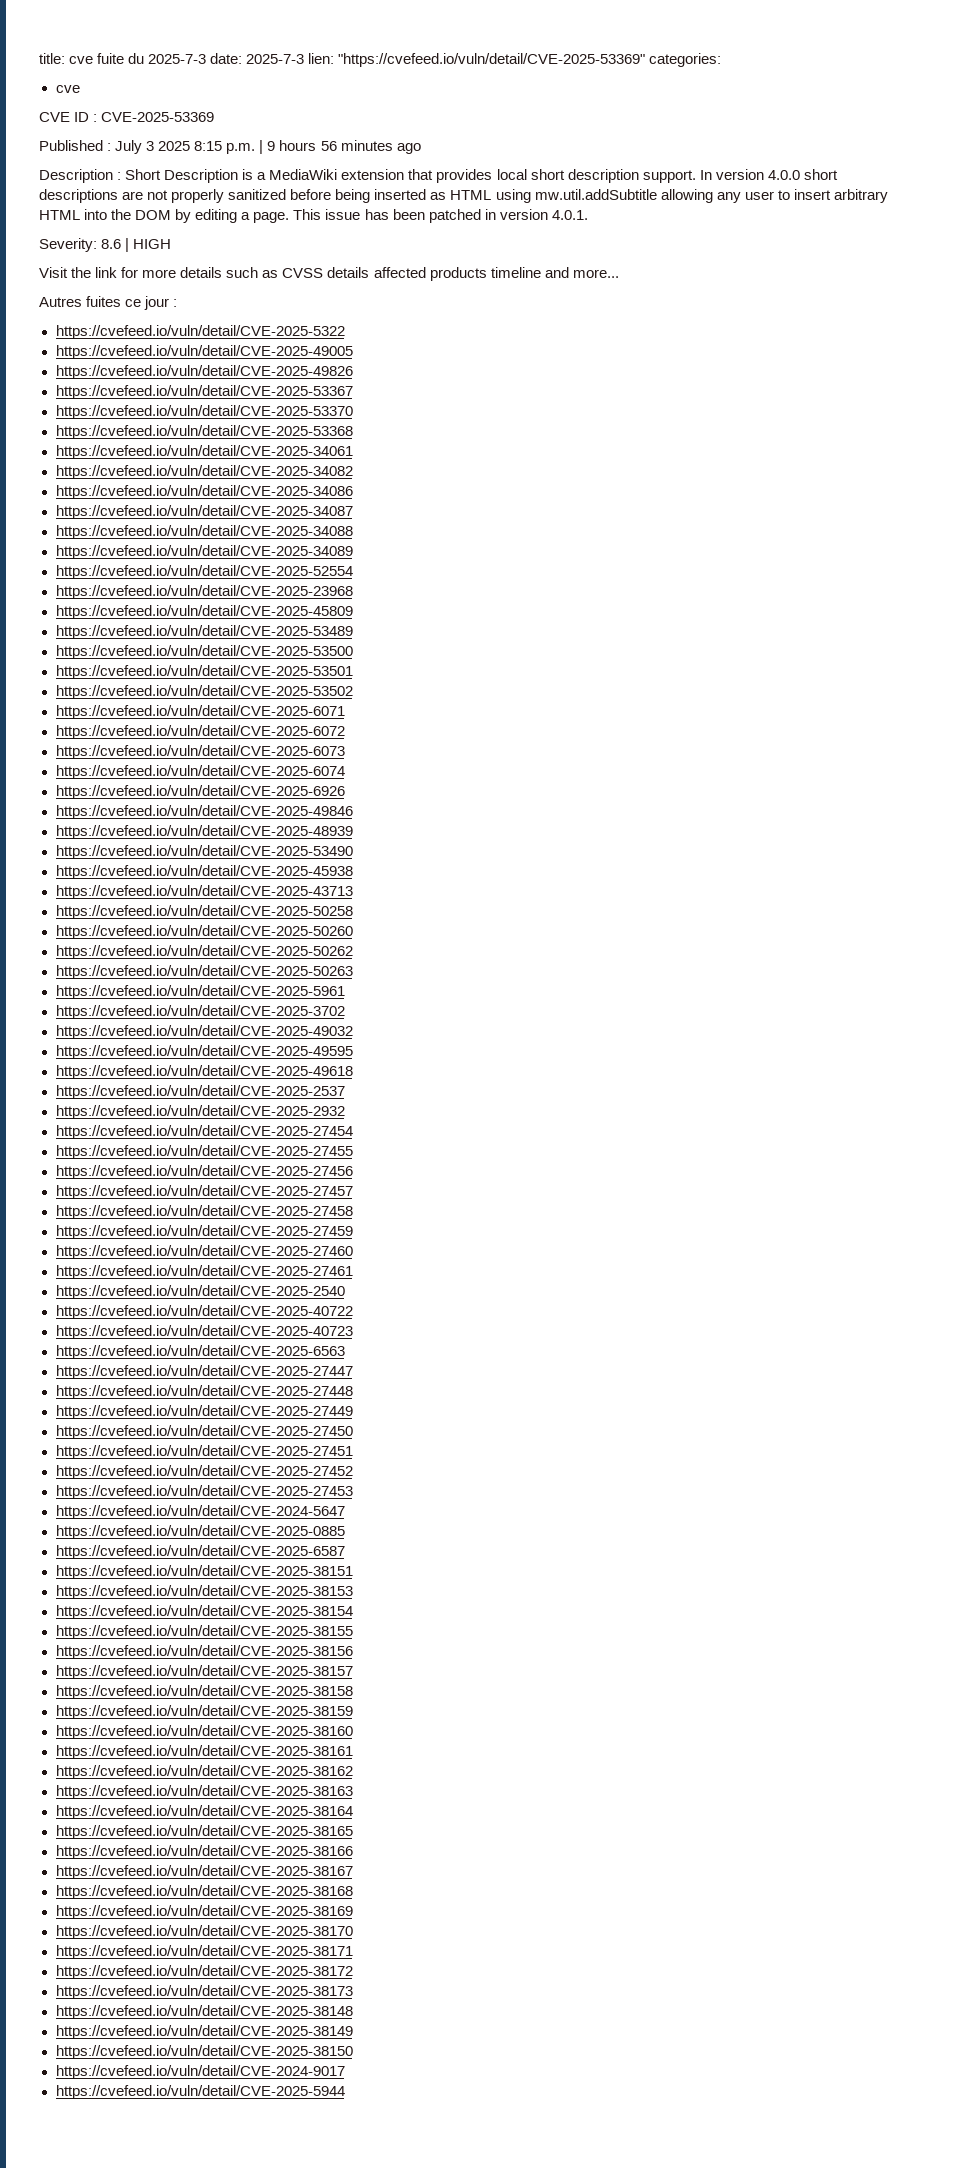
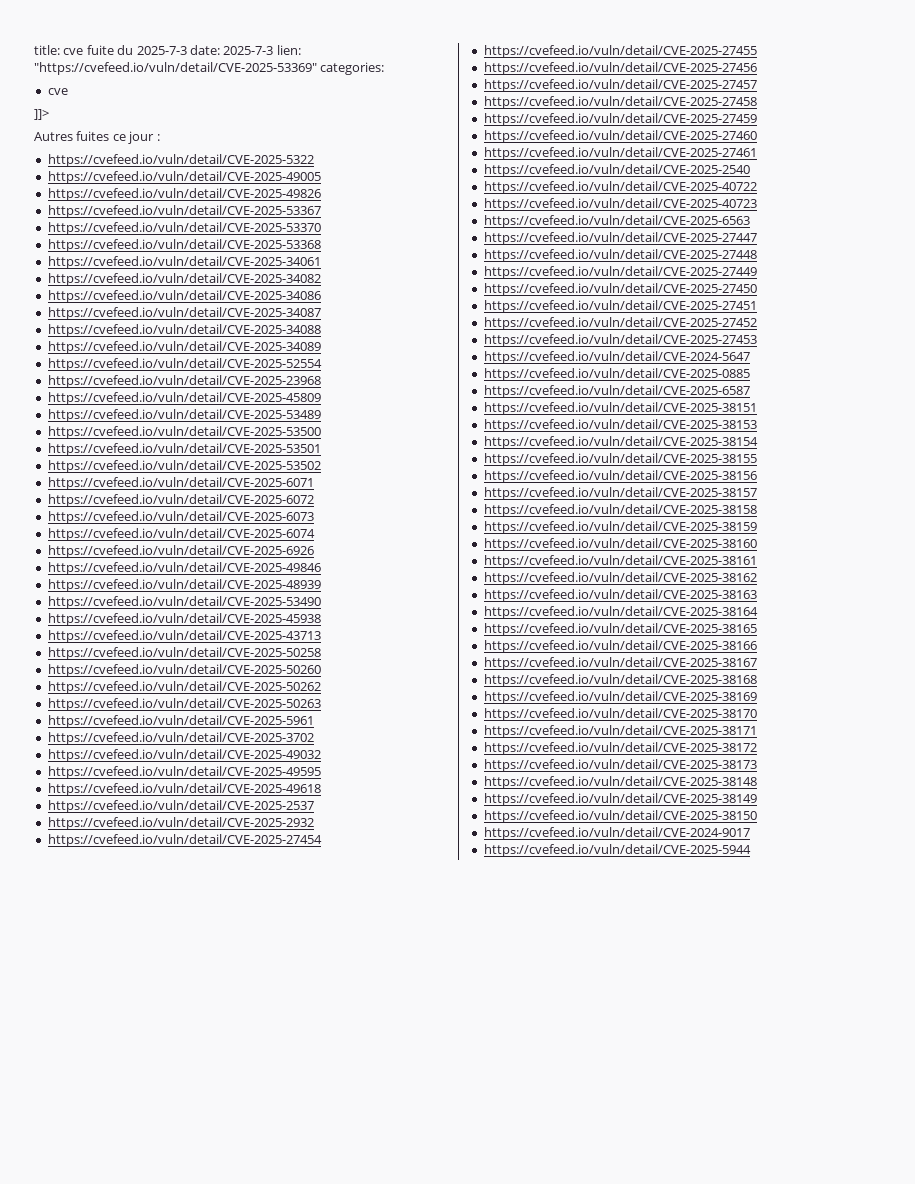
[39,112,215,122] [39,140,421,154] [39,169,838,183] [39,189,888,203] [39,209,588,223] [39,238,172,252] [39,267,619,281] CVE ID : CVE-2025-53369 // Published : July 3 2025 8:15 p.m. | 9 hours 56 minutes ago // Description : Short Description is a MediaWiki extension that provides local short description support. In version 4.0.0 short descriptions are not properly sanitized before being inserted as HTML using mw.util.addSubtitle allowing any user to insert arbitrary HTML into the DOM by editing a page. This issue has been patched in version 4.0.1. // Severity: 8.6 | HIGH // Visit the link for more details such as CVSS details affected products timeline and more... -> [34,109,49,120] ]]>

